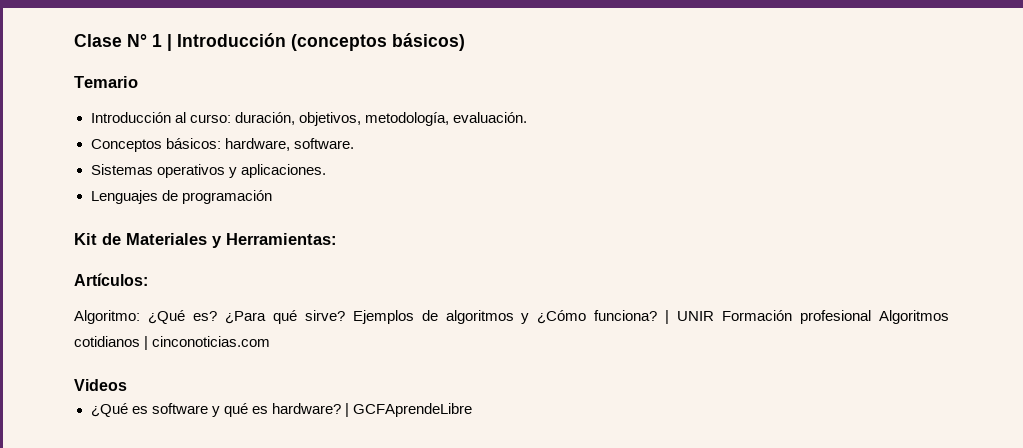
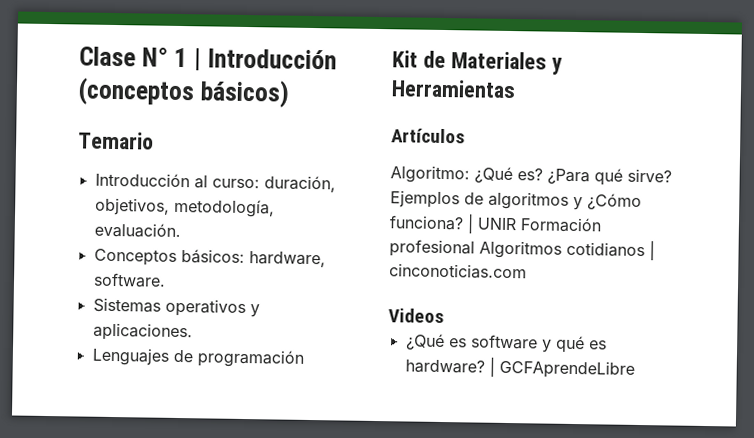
[226,233,337,245] [74,273,148,286] Herramientas: // Artículos: -> [391,79,516,99] [391,128,465,144] Herramientas // Artículos

